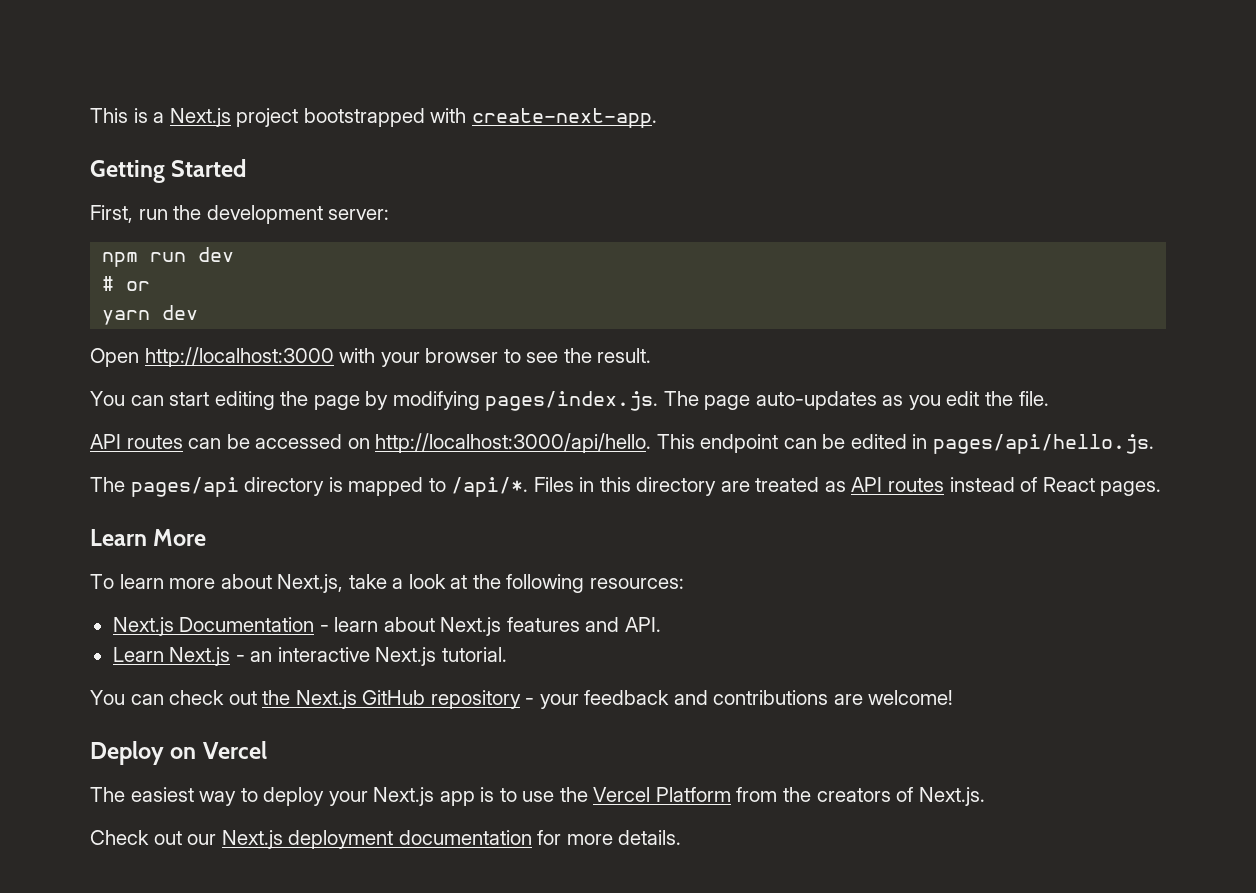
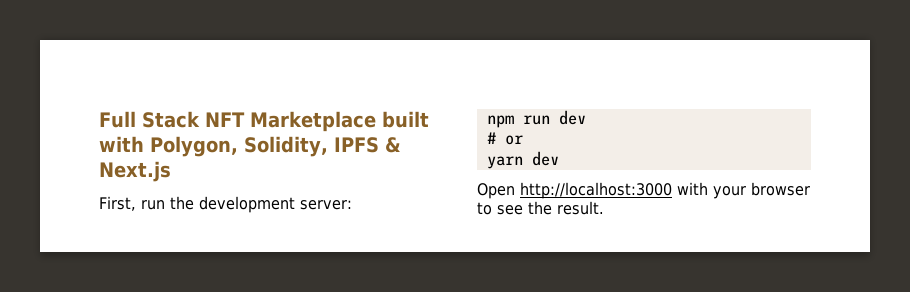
[90,108,657,128] [90,159,247,183] This is a Next.js project bootstrapped with create-next-app. // Getting Started -> [99,111,429,132] [99,136,401,157] [99,161,171,182] Full Stack NFT Marketplace built with Polygon, Solidity, IPFS & Next.js
[90,391,1049,411] [90,433,1154,454] [90,477,1162,497] [90,529,207,546] [90,574,684,593] [112,617,661,636] [112,647,507,666] [90,690,954,709] [90,741,267,765] [90,787,985,806] [90,830,682,849] // You can start editing the page by modifying pages/index.js. The page auto-updates as you edit the file. // API routes can be accessed on http://localhost:3000/api/hello. This endpoint can be edited in pages/api/hello.js. // The pages/api directory is mapped to /api/*. Files in this directory are treated as API routes instead of React pages. // Learn More // To learn more about Next.js, take a look at the following resources: // Next.js Documentation - learn about Next.js features and API. // Learn Next.js - an interactive Next.js tutorial. // You can check out the Next.js GitHub repository - your feedback and contributions are welcome! // Deploy on Vercel // The easiest way to deploy your Next.js app is to use the Vercel Platform from the creators of Next.js. // Check out our Next.js deployment documentation for more details. -> (604, 208) none

